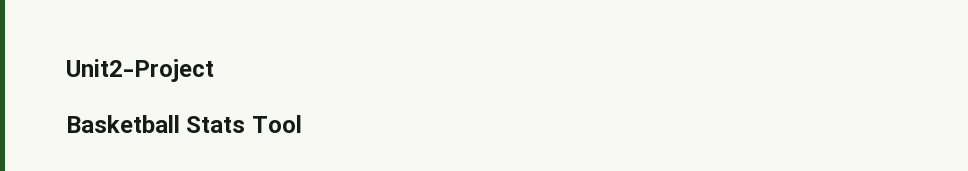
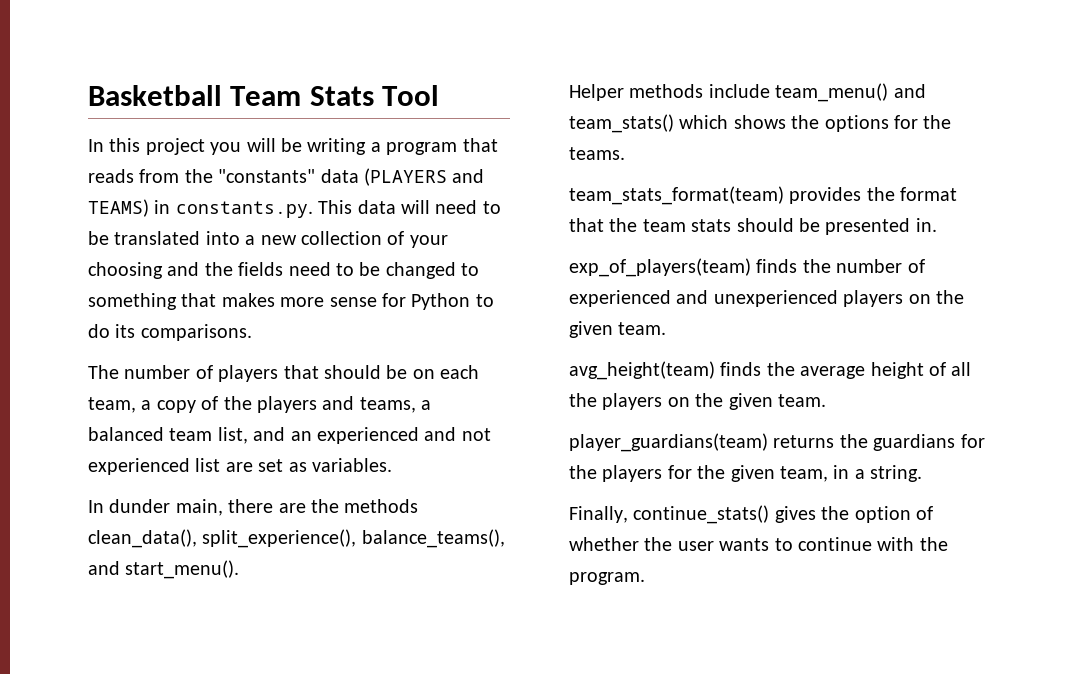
[66,59,214,82] [66,115,180,133] Unit2-Project // Basketball -> [88,85,302,106] Basketball Team
(302, 124) none -> [88,138,498,155] [88,168,485,186] [88,199,501,218] [88,231,448,248] [88,262,480,279] [88,293,494,310] [88,324,252,341] [88,365,480,382] [88,396,432,413] [88,427,491,444] [88,458,392,475] [88,499,419,516] [88,529,505,548] [88,560,240,579] [569,83,926,102] [569,114,952,133] [569,147,625,160] [569,186,958,205] [569,218,937,235] [569,258,925,277] [569,290,964,307] [569,321,667,338] [569,361,972,380] [569,393,826,410] [569,433,985,452] [569,465,923,482] [569,505,933,524] [569,537,948,551] [569,572,645,585] // In this project you will be writing a program that reads from the "constants" data (PLAYERS and TEAMS) in constants.py. This data will need to be translated into a new collection of your choosing and the fields need to be changed to something that makes more sense for Python to do its comparisons. // The number of players that should be on each team, a copy of the players and teams, a balanced team list, and an experienced and not experienced list are set as variables. // In dunder main, there are the methods clean_data(), split_experience(), balance_teams(), and start_menu(). // Helper methods include team_menu() and team_stats() which shows the options for the teams. // team_stats_format(team) provides the format that the team stats should be presented in. // exp_of_players(team) finds the number of experienced and unexperienced players on the given team. // avg_height(team) finds the average height of all the players on the given team. // player_guardians(team) returns the guardians for the players for the given team, in a string. // Finally, continue_stats() gives the option of whether the user wants to continue with the program.

